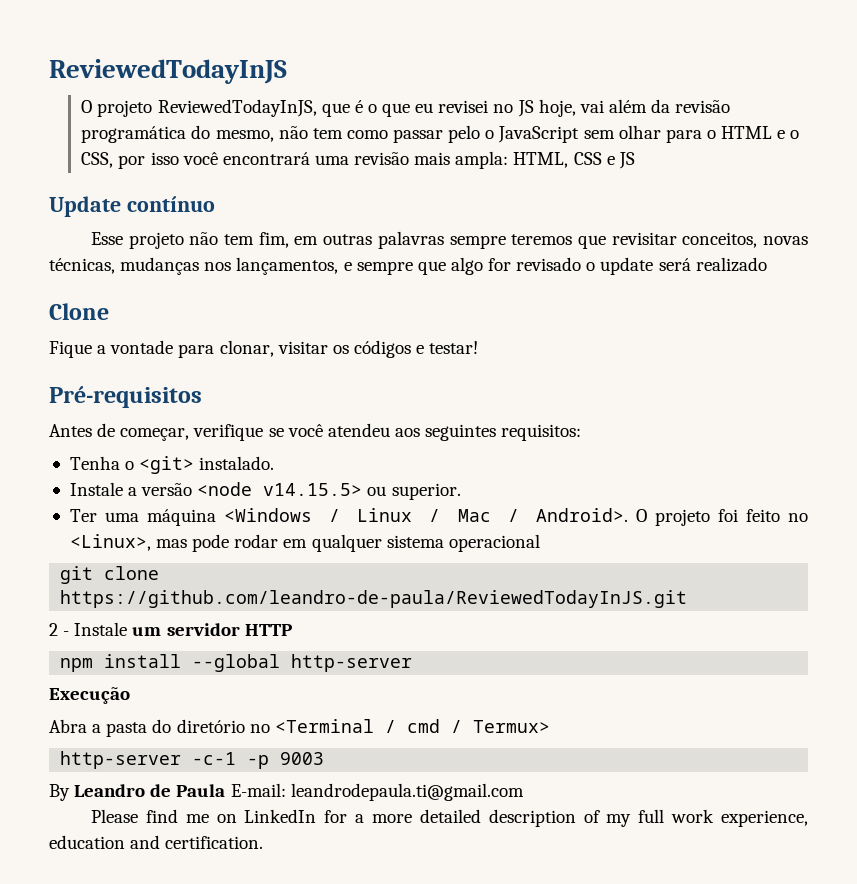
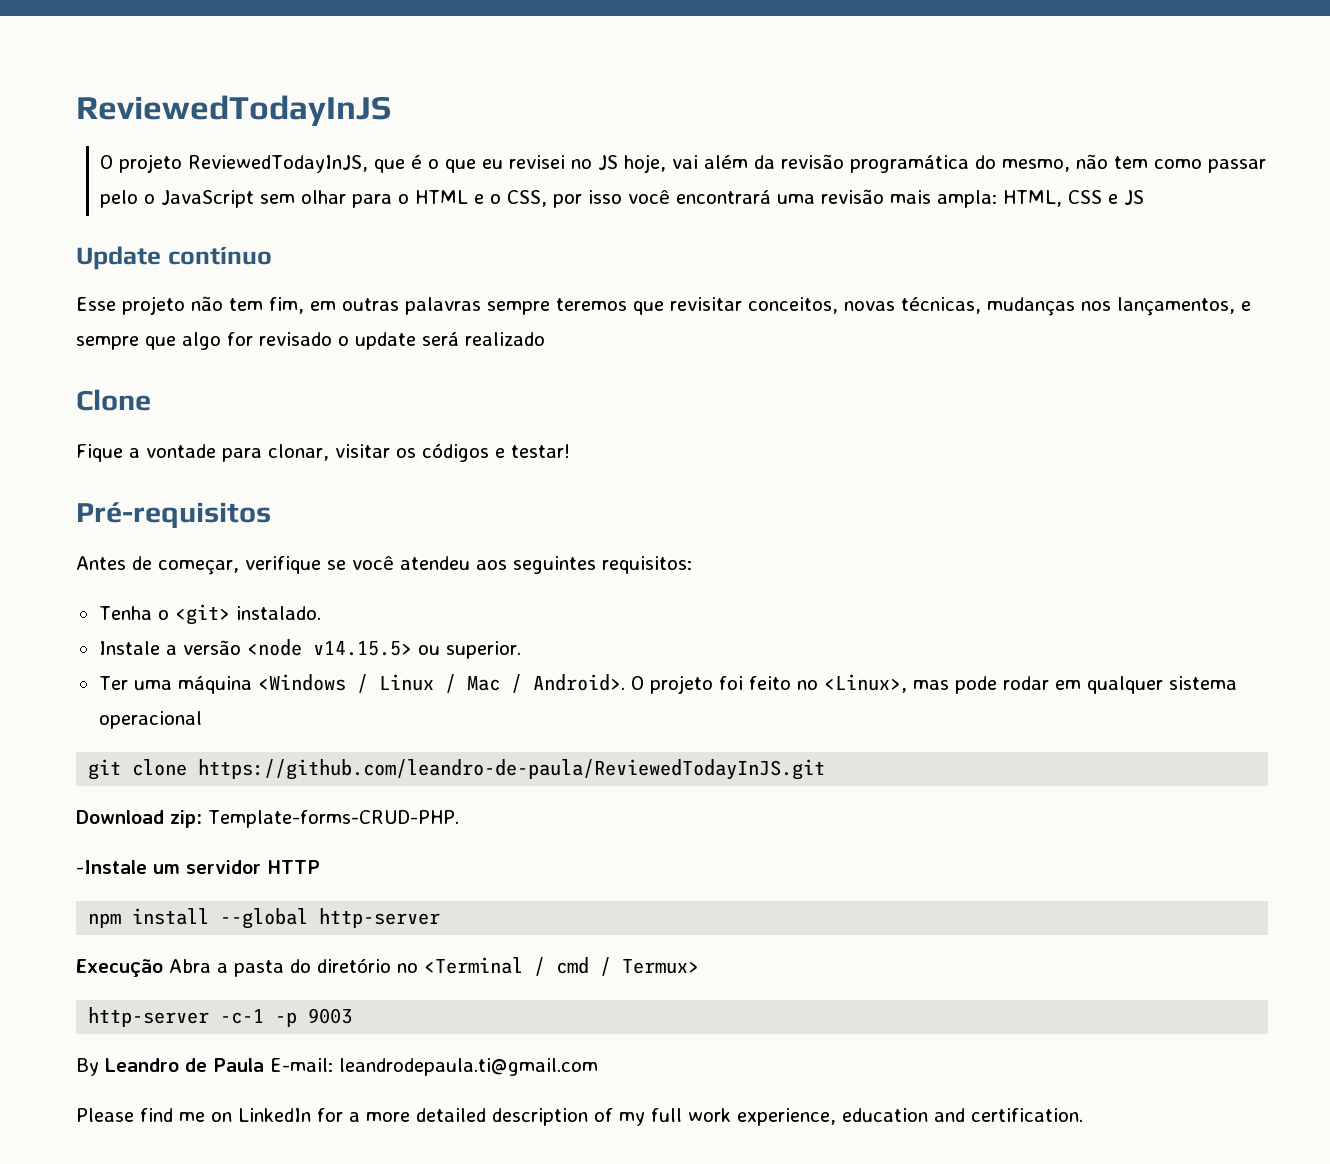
[49,622,128,636] 2 - Instale -> [76,810,459,828] [76,860,147,874] Download zip: Template-forms-CRUD-PHP. // -Instale
(130, 695) // -> (163, 968) none

